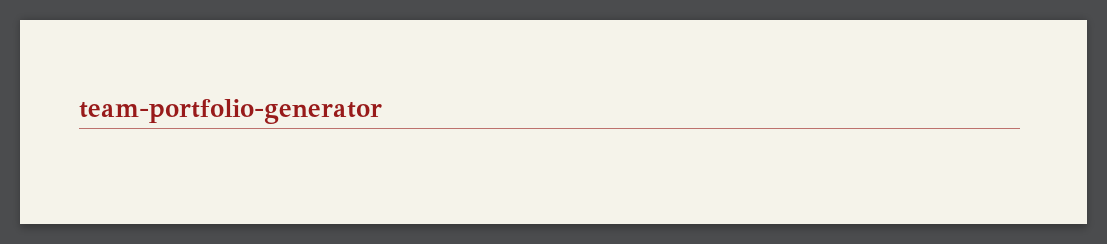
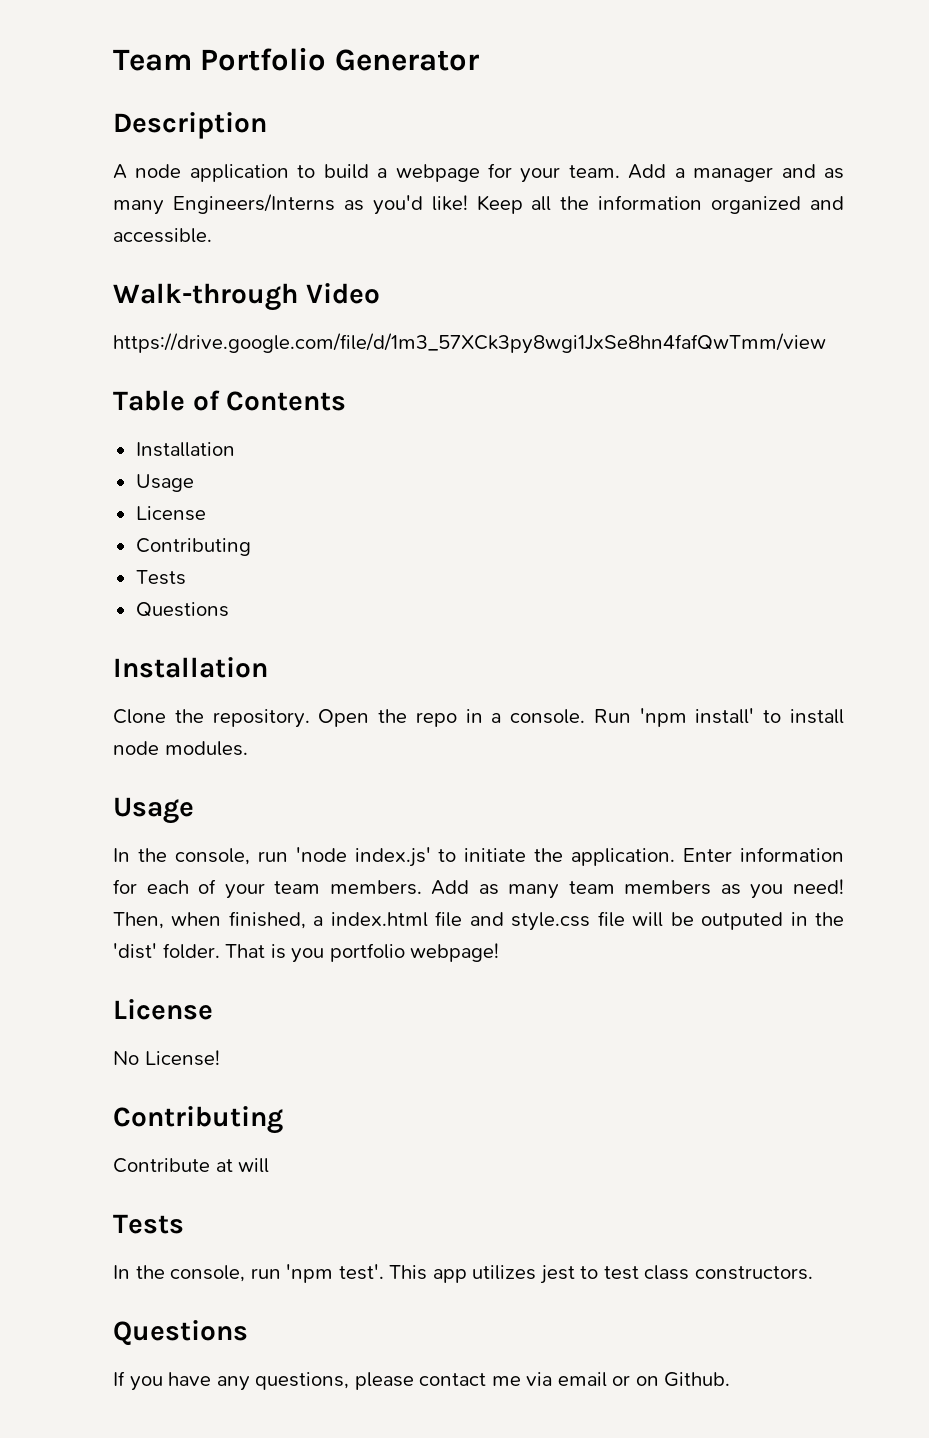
[79,99,382,124] team-portfolio-generator -> [113,47,479,71] [113,112,267,139] [113,163,845,183] [113,194,844,215] [113,228,212,243] [113,283,380,311] [113,333,826,354] [113,390,347,411] [135,442,235,457] [135,474,194,492] [135,506,206,521] [135,538,251,556] [135,570,186,585] [135,602,229,617] [113,657,268,678] [113,708,845,728] [113,741,248,756] [113,797,194,824] [113,847,844,867] [113,879,845,899] [113,911,844,931] [113,943,500,963] [113,999,213,1020] [113,1050,220,1066] [113,1106,283,1134] [113,1158,270,1173] [113,1214,184,1234] [113,1264,813,1284] [113,1320,248,1346] [113,1371,731,1391] Team Portfolio Generator // Description // A node application to build a webpage for your team. Add a manager and as many Engineers/Interns as you'd like! Keep all the information organized and accessible. // Walk-through Video // https://drive.google.com/file/d/1m3_57XCk3py8wgi1JxSe8hn4fafQwTmm/view // Table of Contents // Installation // Usage // License // Contributing // Tests // Questions // Installation // Clone the repository. Open the repo in a console. Run 'npm install' to install node modules. // Usage // In the console, run 'node index.js' to initiate the application. Enter information for each of your team members. Add as many team members as you need! Then, when finished, a index.html file and style.css file will be outputed in the 'dist' folder. That is you portfolio webpage! // License // No License! // Contributing // Contribute at will // Tests // In the console, run 'npm test'. This app utilizes jest to test class constructors. // Questions // If you have any questions, please contact me via email or on Github.

